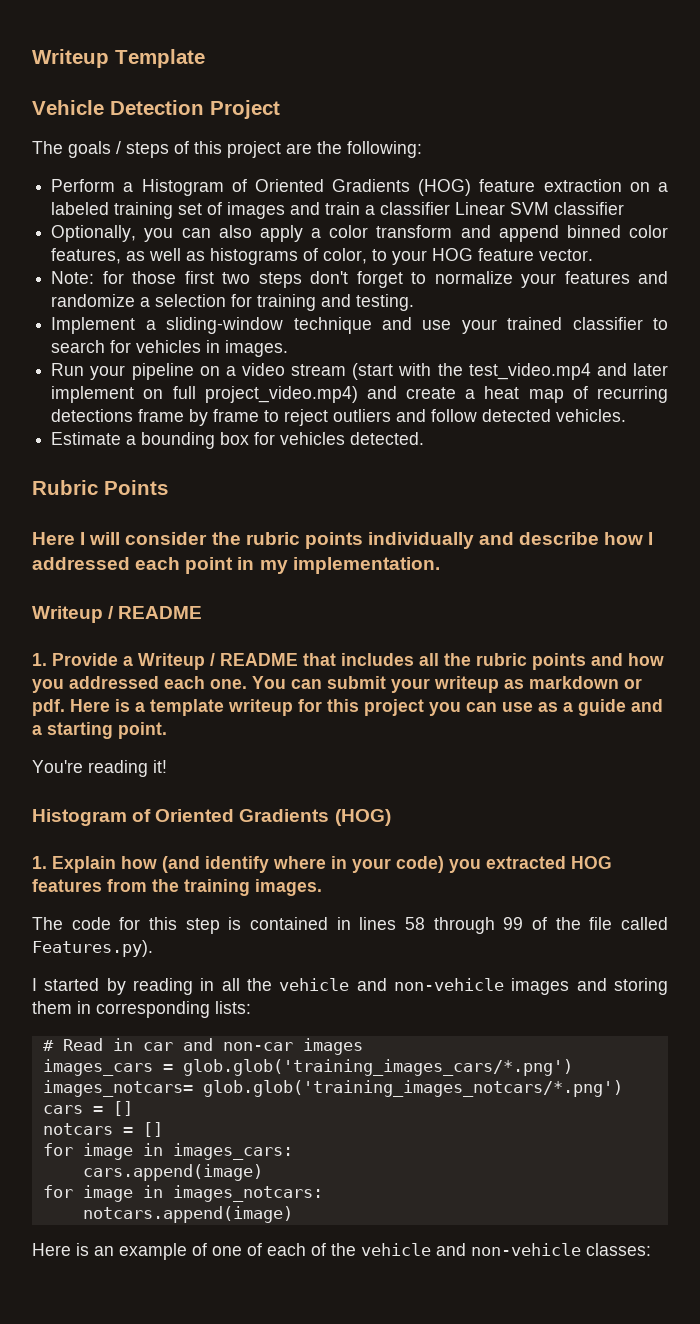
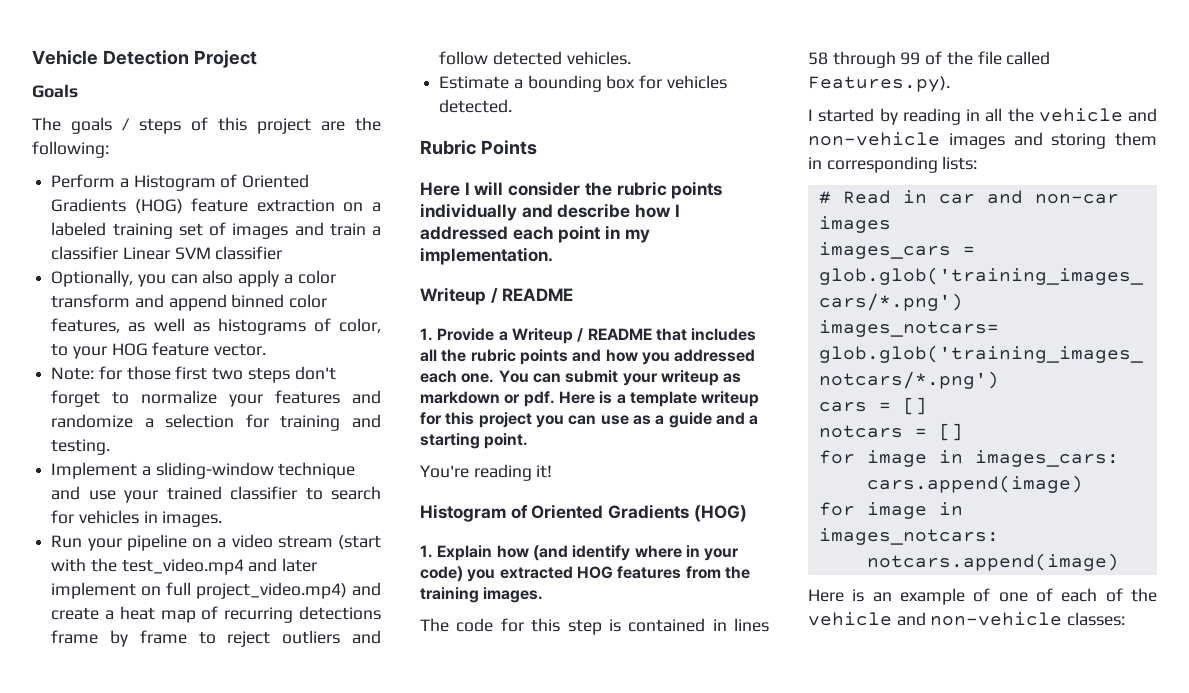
[32,49,205,68] Writeup Template // -> (32, 57) none
(280, 109) none -> [32,84,78,98] // Goals

